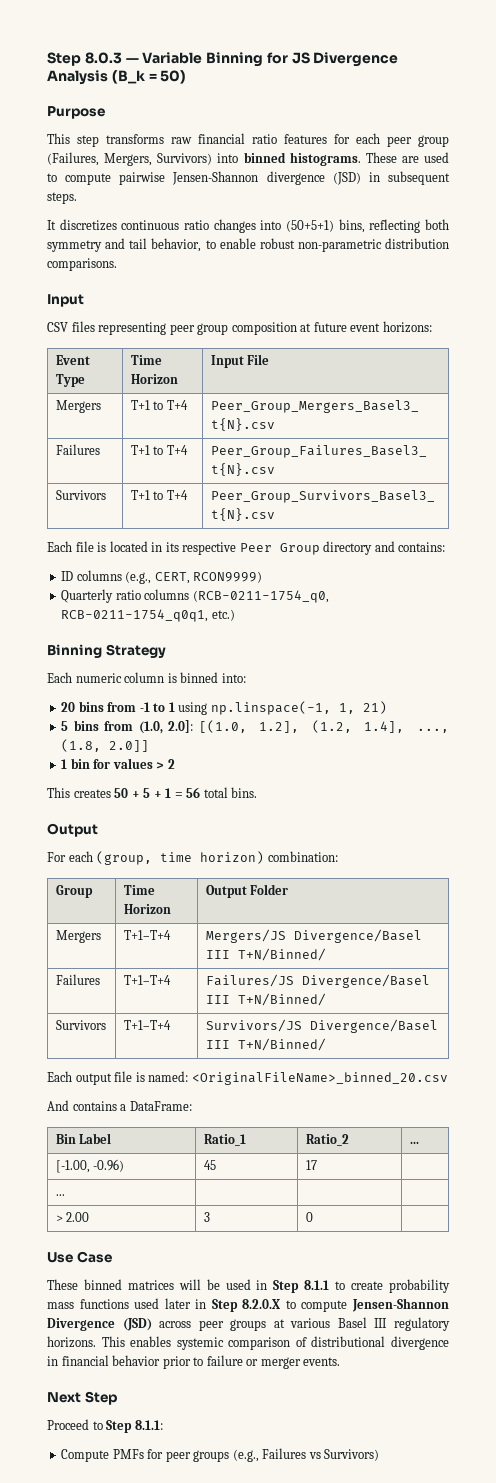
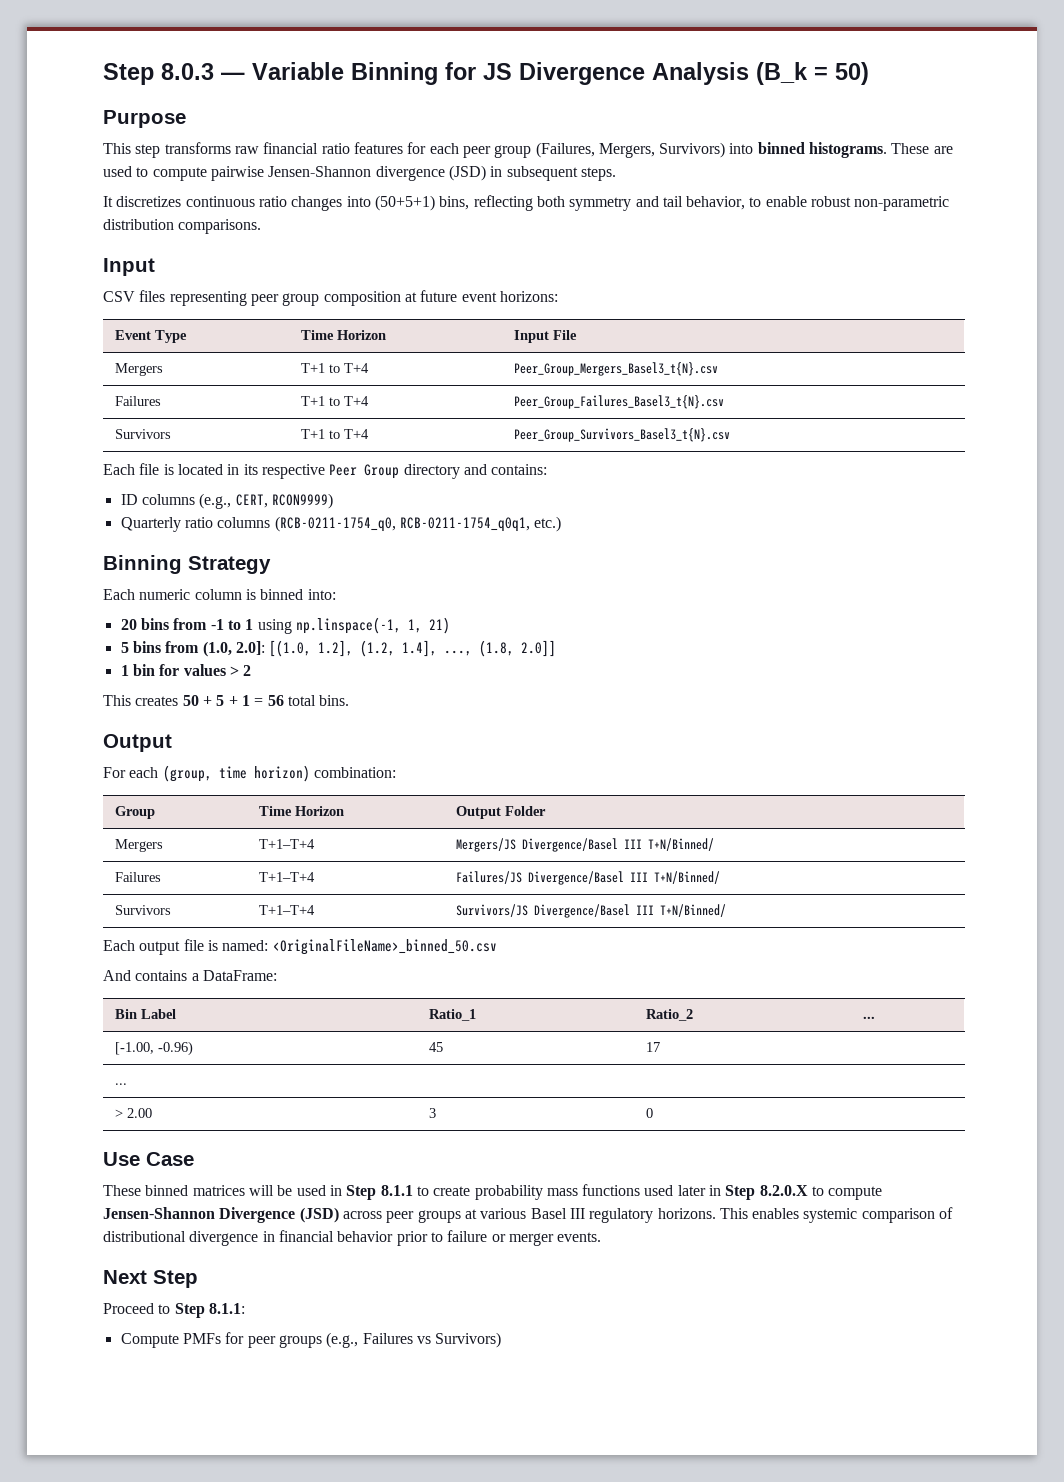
[191,1072,448,1085] <OriginalFileName>_binned_20.csv -> [272,939,497,955] <OriginalFileName>_binned_50.csv

